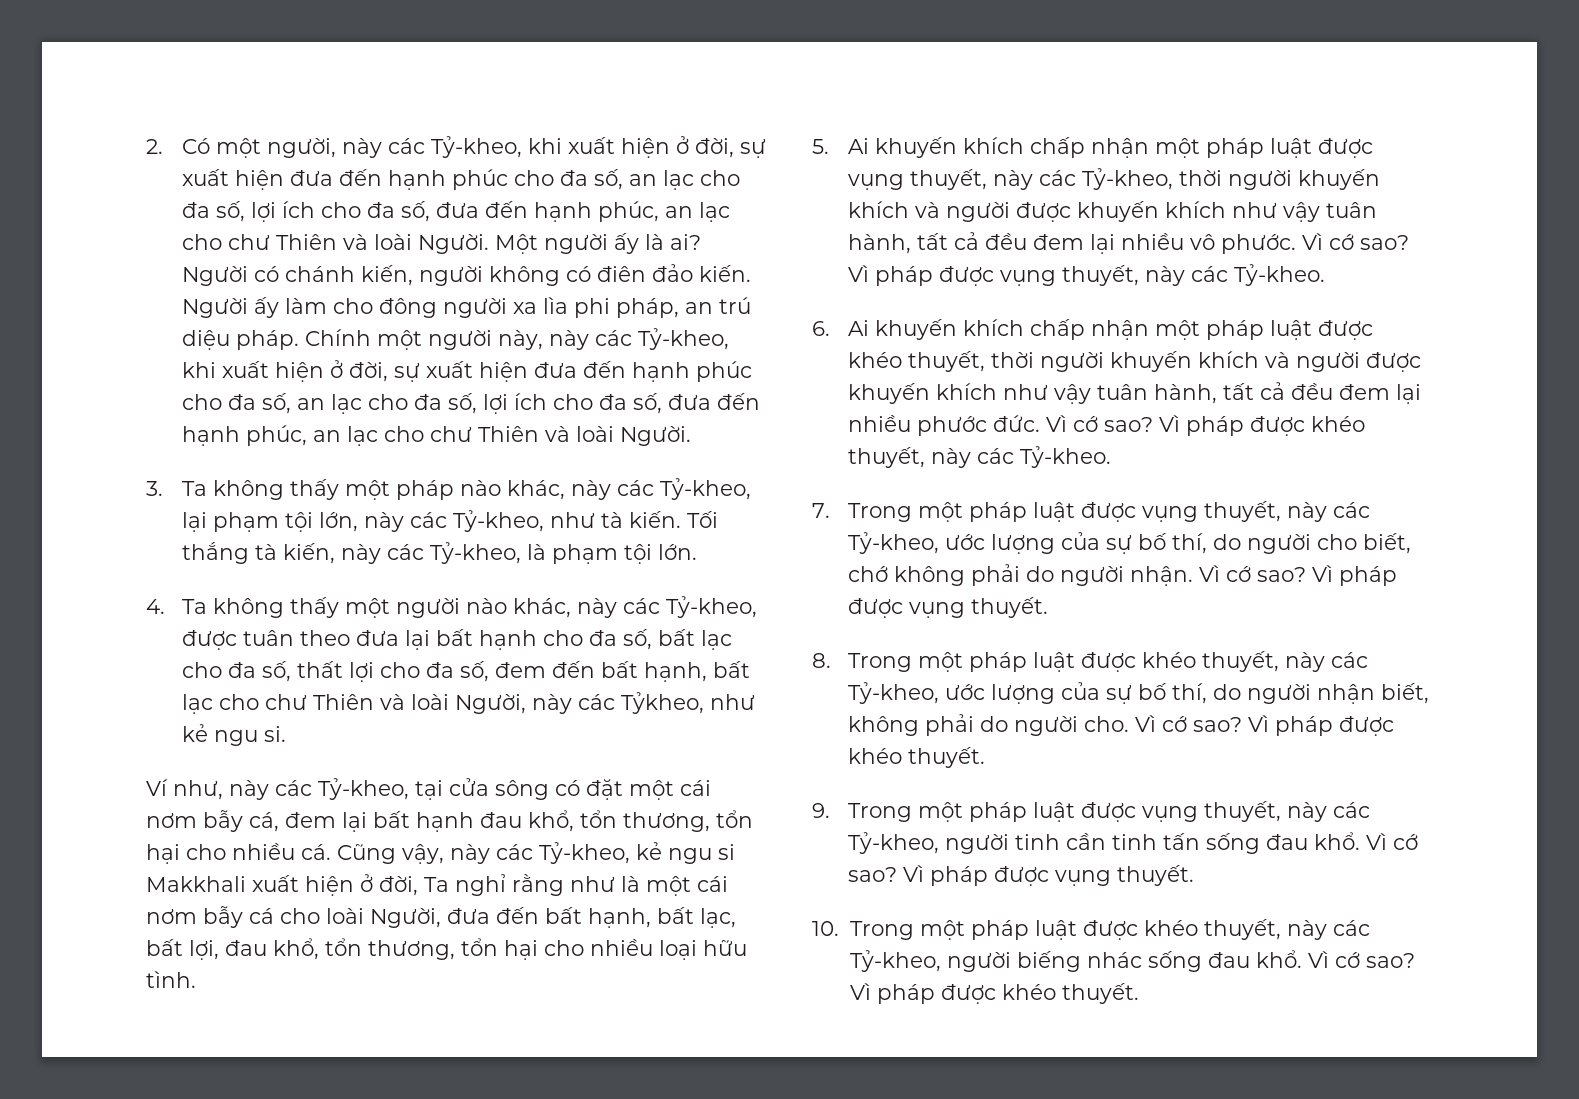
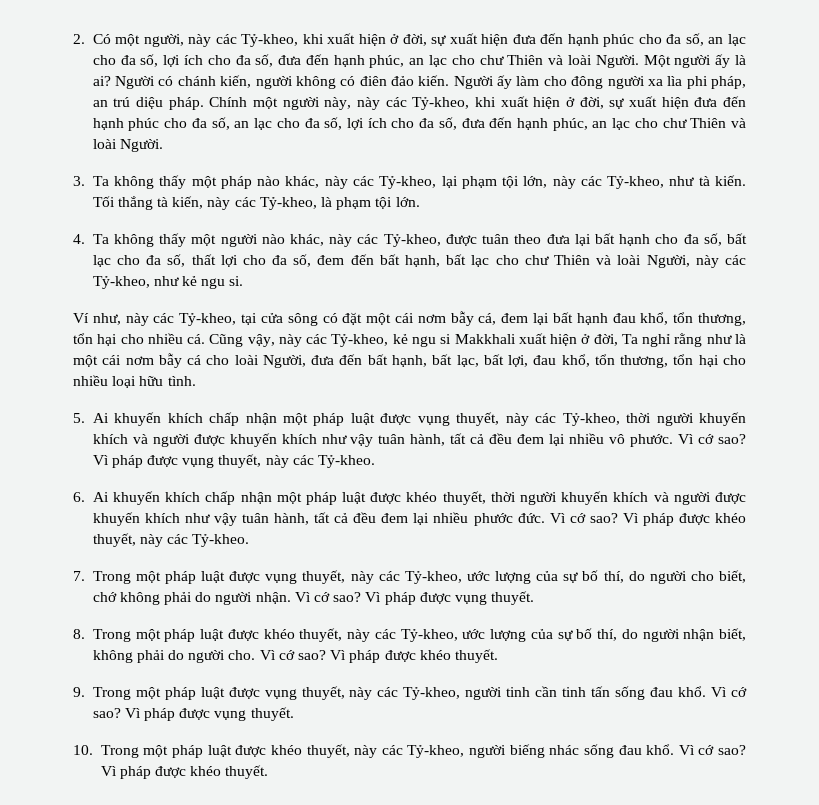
[621,692,705,714] Tỷkheo, -> [92,276,150,289] Tỷ-kheo,

